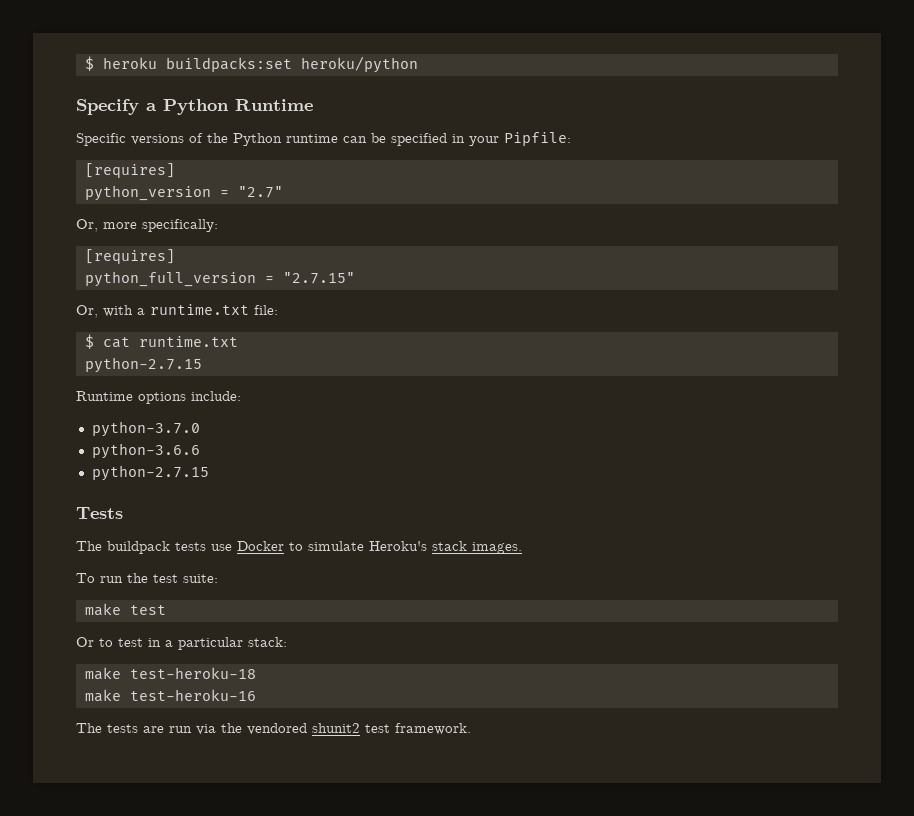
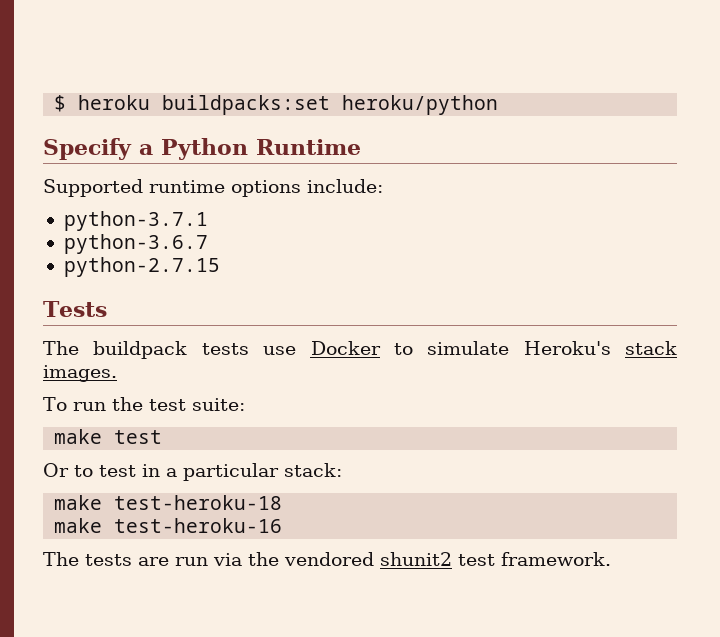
[76,132,571,146] [84,163,175,178] [84,185,283,201] [76,219,218,232] [84,249,175,264] [84,271,355,287] [76,304,278,318] [84,334,238,349] [84,357,202,373] [76,391,133,401] Specific versions of the Python runtime can be specified in your Pipfile: // [requires] // python_version = "2.7" // Or, more specifically: // [requires] // python_full_version = "2.7.15" // Or, with a runtime.txt file: // $ cat runtime.txt // python-2.7.15 // Runtime -> [43,179,225,197] Supported runtime
[91,421,200,437] [91,443,200,459] python-3.7.0 // python-3.6.6 -> [63,211,208,231] [63,234,208,254] python-3.7.1 // python-3.6.7

